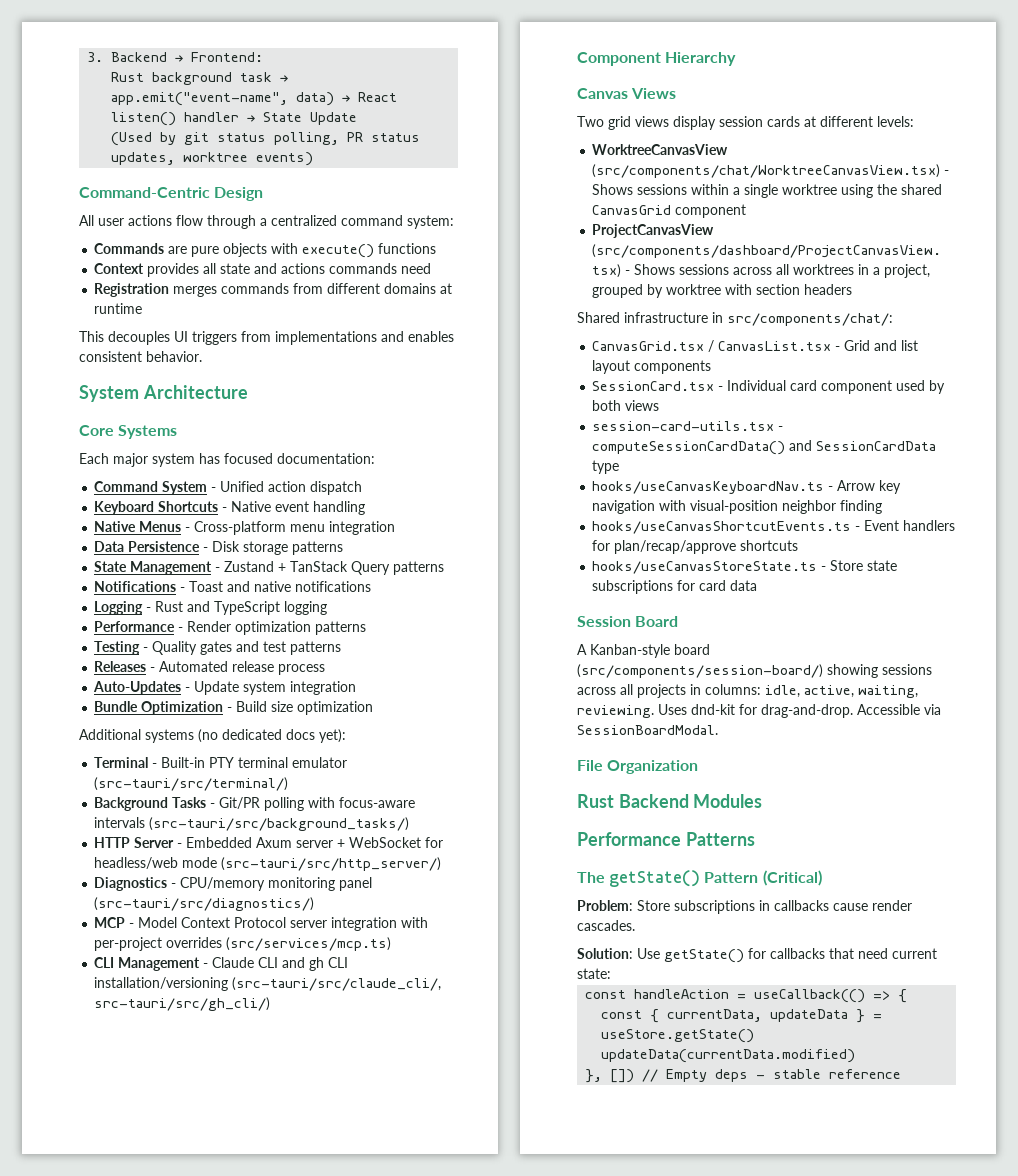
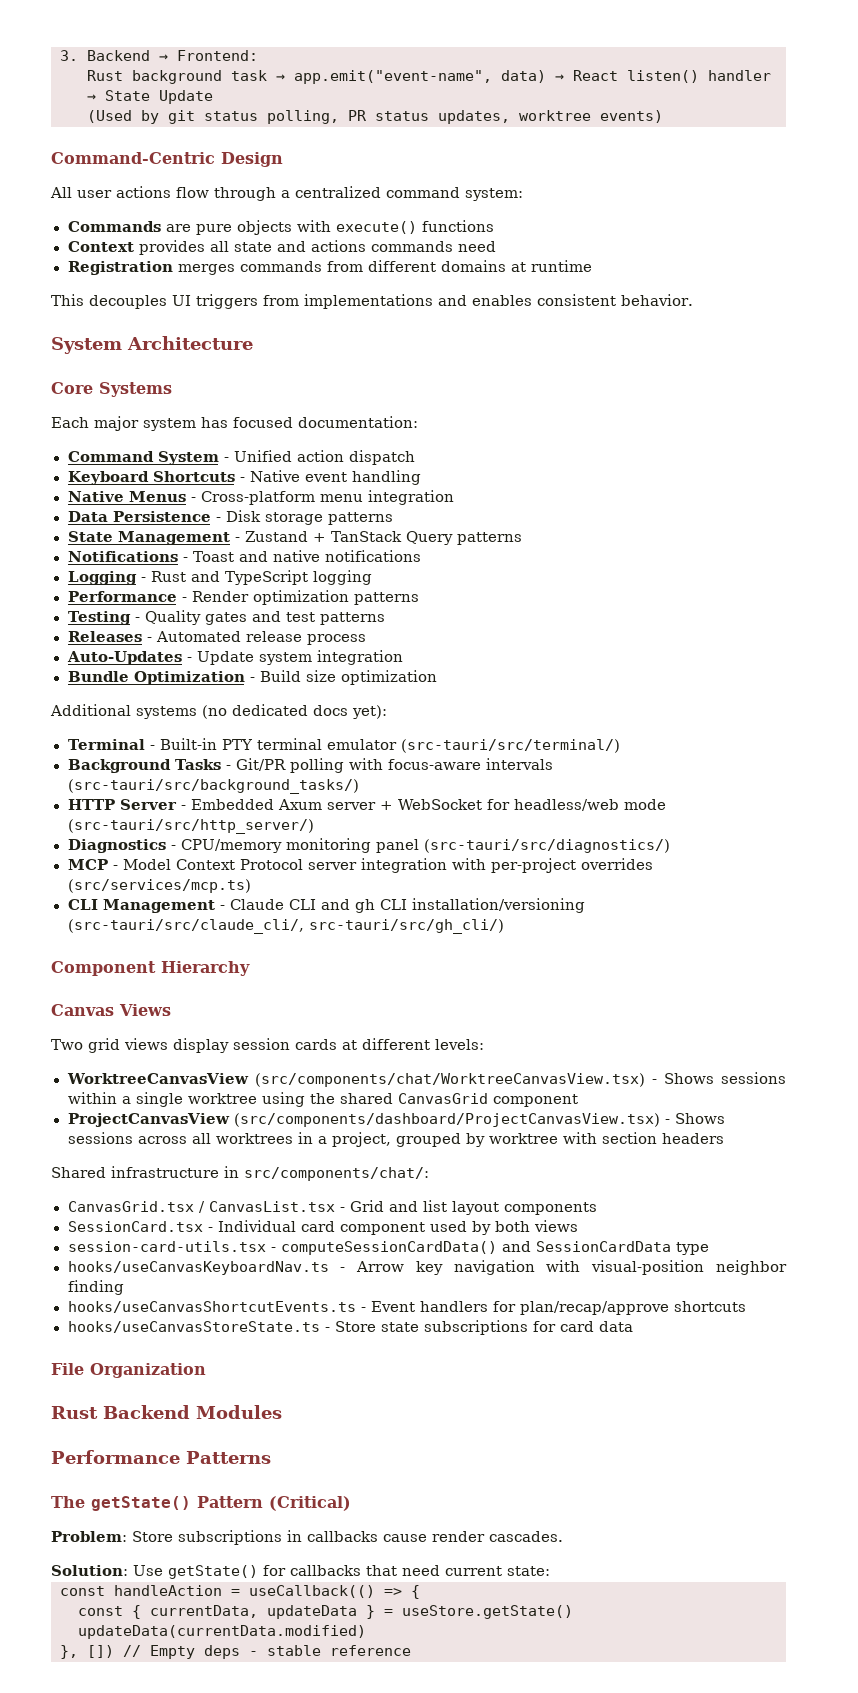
[577,616,679,627] [577,644,710,658] [577,664,932,678] [577,684,918,698] [577,704,941,718] [577,725,718,735] // Session Board // A Kanban-style board (src/components/session-board/) showing sessions across all projects in columns: idle, active, waiting, reviewing. Uses dnd-kit for drag-and-drop. Accessible via SessionBoardModal. -> (633, 1326) none

